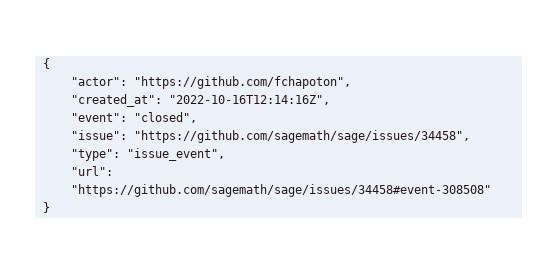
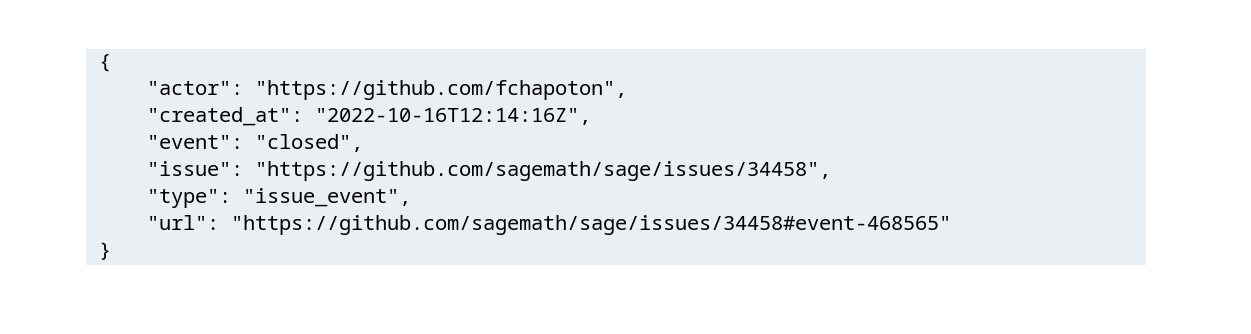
[70,184,491,197] "https://github.com/sagemath/sage/issues/34458#event-308508" -> [230,215,951,235] "https://github.com/sagemath/sage/issues/34458#event-468565"

